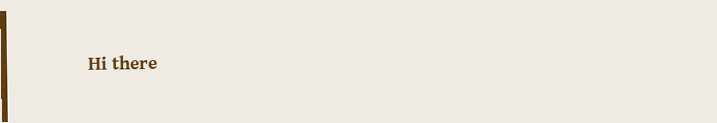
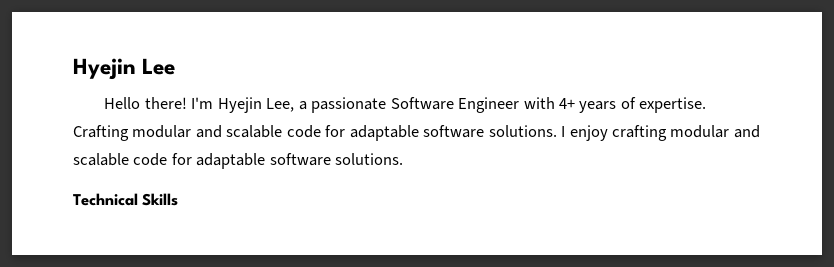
[87,54,159,70] Hi there -> [73,58,176,80] [104,97,707,113] [73,125,760,141] [73,153,404,169] [73,193,179,206] Hyejin Lee // Hello there! I'm Hyejin Lee, a passionate Software Engineer with 4+ years of expertise. Crafting modular and scalable code for adaptable software solutions. I enjoy crafting modular and scalable code for adaptable software solutions. // Technical Skills

